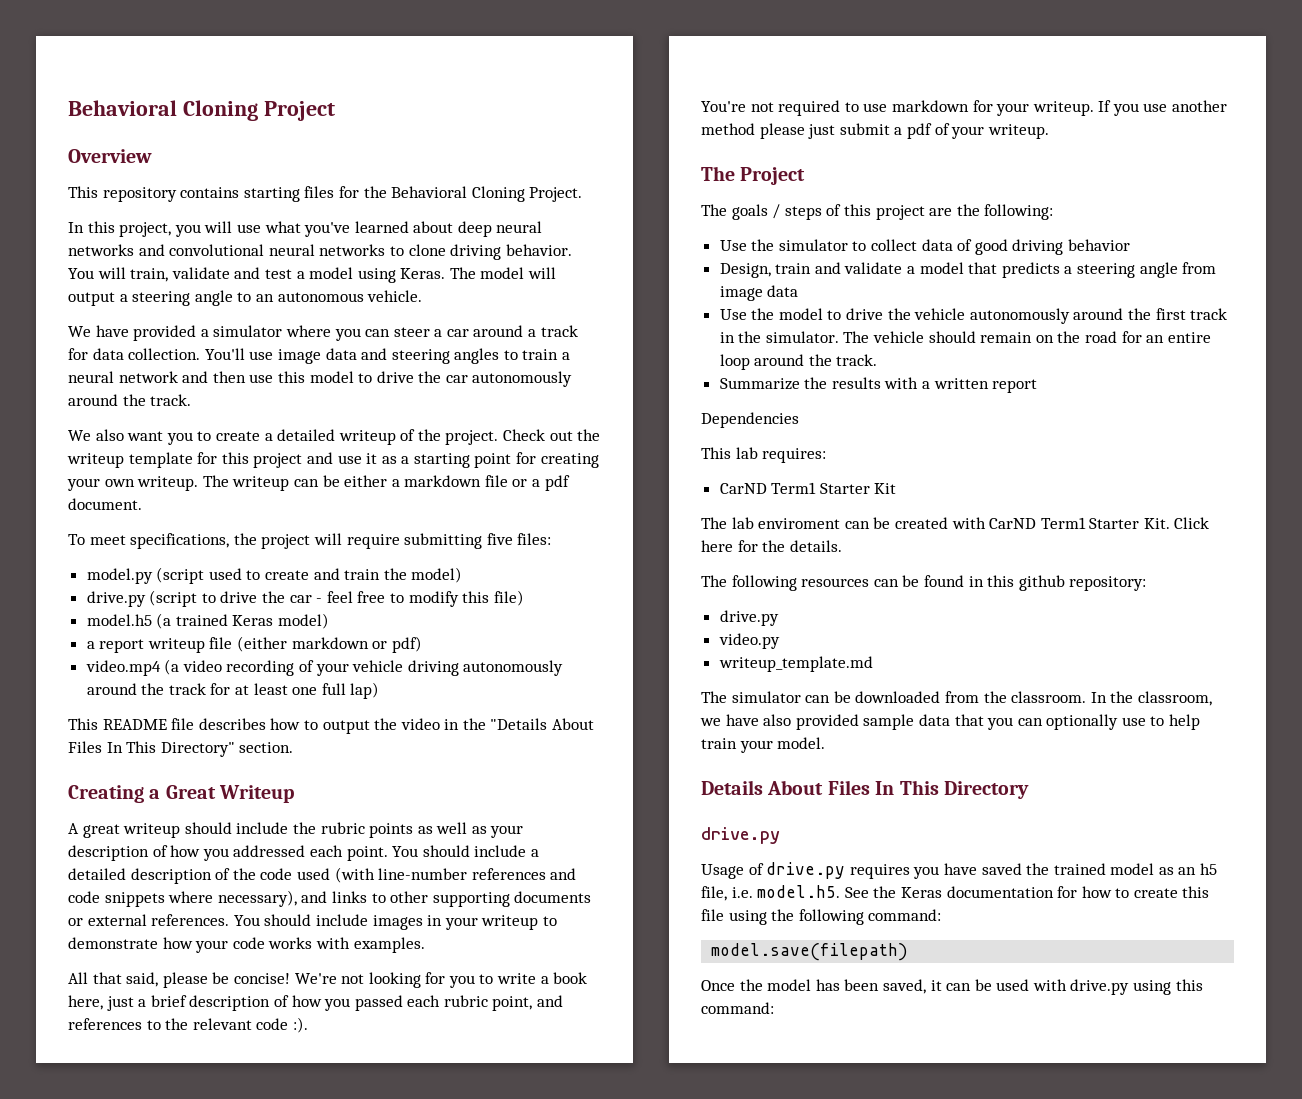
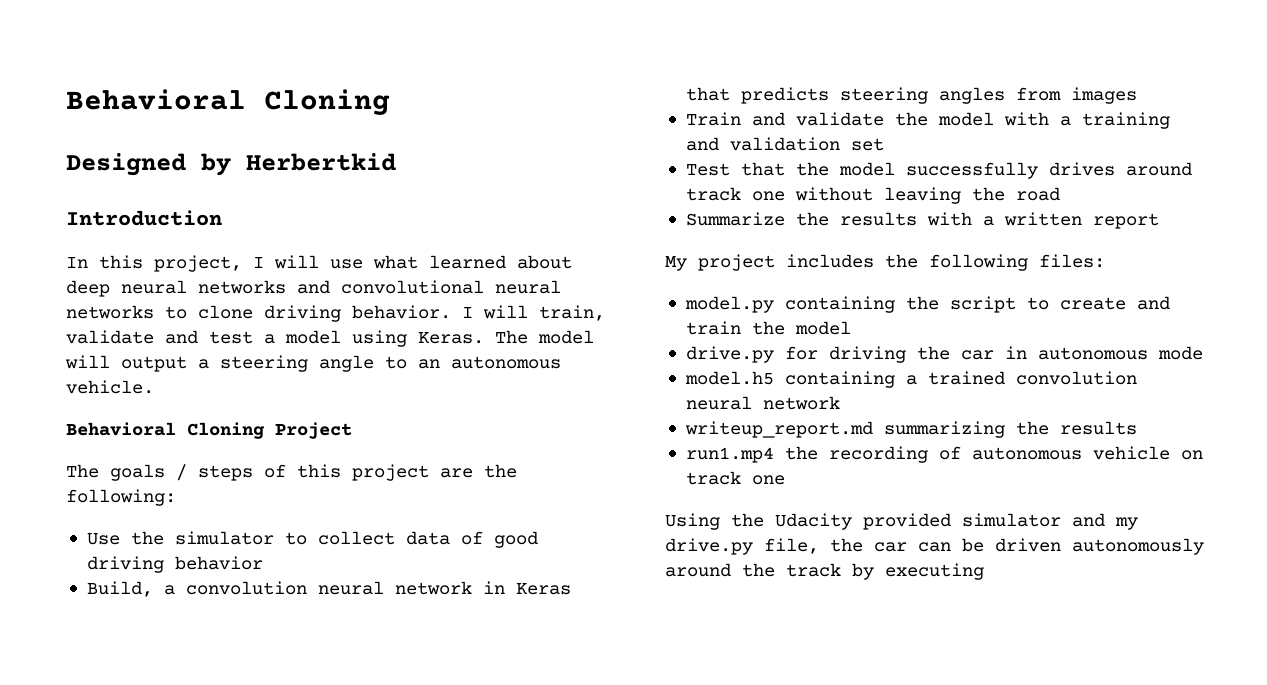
[68,100,335,121] [68,149,152,163] [68,186,583,202] Behavioral Cloning Project // Overview // This repository contains starting files for the Behavioral Cloning Project. -> [66,89,390,115] [66,153,396,176] [66,210,222,226] Behavioral Cloning // Designed by Herbertkid // Introduction
[174,224,201,237] you -> [253,257,264,268] I
[304,222,351,237] you've -> (418, 262) none
[68,268,94,279] You -> [462,307,473,318] I
[68,325,578,341] [68,348,571,364] [68,371,573,387] [68,394,192,406] [68,429,601,445] [67,452,599,468] [67,475,570,491] [68,498,142,510] [68,533,552,549] [86,567,463,584] [86,590,524,607] [86,613,330,629] [86,636,422,653] [85,659,564,676] [86,682,380,699] [68,718,595,734] [68,741,294,757] [68,785,295,803] [68,822,524,838] [68,845,539,861] [68,867,577,884] [68,890,592,907] [68,914,557,930] [68,937,425,953] [68,972,588,988] [68,995,564,1011] [68,1017,308,1033] [701,100,1228,116] [701,123,1049,139] [701,166,735,181] We have provided a simulator where you can steer a car around a track for data collection. You'll use image data and steering angles to train a neural network and then use this model to drive the car autonomously around the track. // We also want you to create a detailed writeup of the project. Check out the writeup template for this project and use it as a starting point for creating your own writeup. The writeup can be either a markdown file or a pdf document. // To meet specifications, the project will require submitting five files: // model.py (script used to create and train the model) // drive.py (script to drive the car - feel free to modify this file) // model.h5 (a trained Keras model) // a report writeup file (either markdown or pdf) // video.mp4 (a video recording of your vehicle driving autonomously around the track for at least one full lap) // This README file describes how to output the video in the "Details About Files In This Directory" section. // Creating a Great Writeup // A great writeup should include the rubric points as well as your description of how you addressed each point. You should include a detailed description of the code used (with line-number references and code snippets where necessary), and links to other supporting documents or external references. You should include images in your writeup to demonstrate how your code works with examples. // All that said, please be concise! We're not looking for you to write a book here, just a brief description of how you passed each rubric point, and references to the relevant code :). // You're not required to use markdown for your writeup. If you use another method please just submit a pdf of your writeup. // The -> [66,422,265,439] Behavioral Cloning
[719,262,1217,278] [719,285,799,301] [719,308,1228,324] [719,331,1211,343] [719,354,878,370] Design, train and validate a model that predicts a steering angle from image data // Use the model to drive the vehicle autonomously around the first track in the simulator. The vehicle should remain on the road for an entire loop around the track. -> [86,581,571,597] [685,87,1137,104] [685,112,1170,129] [685,137,884,151] [685,162,1192,179] [685,187,1060,204] Build, a convolution neural network in Keras that predicts steering angles from images // Train and validate the model with a training and validation set // Test that the model successfully drives around track one without leaving the road
[701,412,799,428] [701,447,827,463] [719,482,897,494] [701,517,1210,529] [701,540,842,552] [701,575,1147,591] [719,610,779,626] [718,633,780,649] [718,656,873,672] [701,691,1212,706] [700,714,1201,730] [701,737,826,753] [701,780,1029,799] [701,827,780,844] [701,862,1218,879] [701,885,1210,901] [701,909,942,925] [711,943,909,961] [701,979,1203,995] [701,1002,774,1014] Dependencies // This lab requires: // CarND Term1 Starter Kit // The lab enviroment can be created with CarND Term1 Starter Kit. Click here for the details. // The following resources can be found in this github repository: // drive.py // video.py // writeup_template.md // The simulator can be downloaded from the classroom. In the classroom, we have also provided sample data that you can optionally use to help train your model. // Details About Files In This Directory // drive.py // Usage of drive.py requires you have saved the trained model as an h5 file, i.e. model.h5. See the Keras documentation for how to create this file using the following command: // model.save(filepath) // Once the model has been saved, it can be used with drive.py using this command: -> [665,254,1105,271] [684,296,1170,313] [685,321,851,335] [685,346,1203,363] [684,371,1137,388] [685,396,840,410] [684,421,1137,438] [685,446,1203,463] [685,471,785,485] [665,513,1138,530] [665,538,1204,555] [665,563,984,580] My project includes the following files: // model.py containing the script to create and train the model // drive.py for driving the car in autonomous mode // model.h5 containing a trained convolution neural network // writeup_report.md summarizing the results // run1.mp4 the recording of autonomous vehicle on track one // Using the Udacity provided simulator and my drive.py file, the car can be driven autonomously around the track by executing

